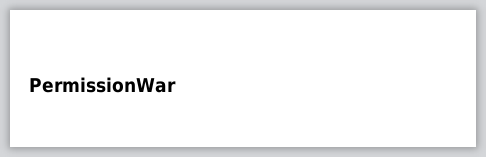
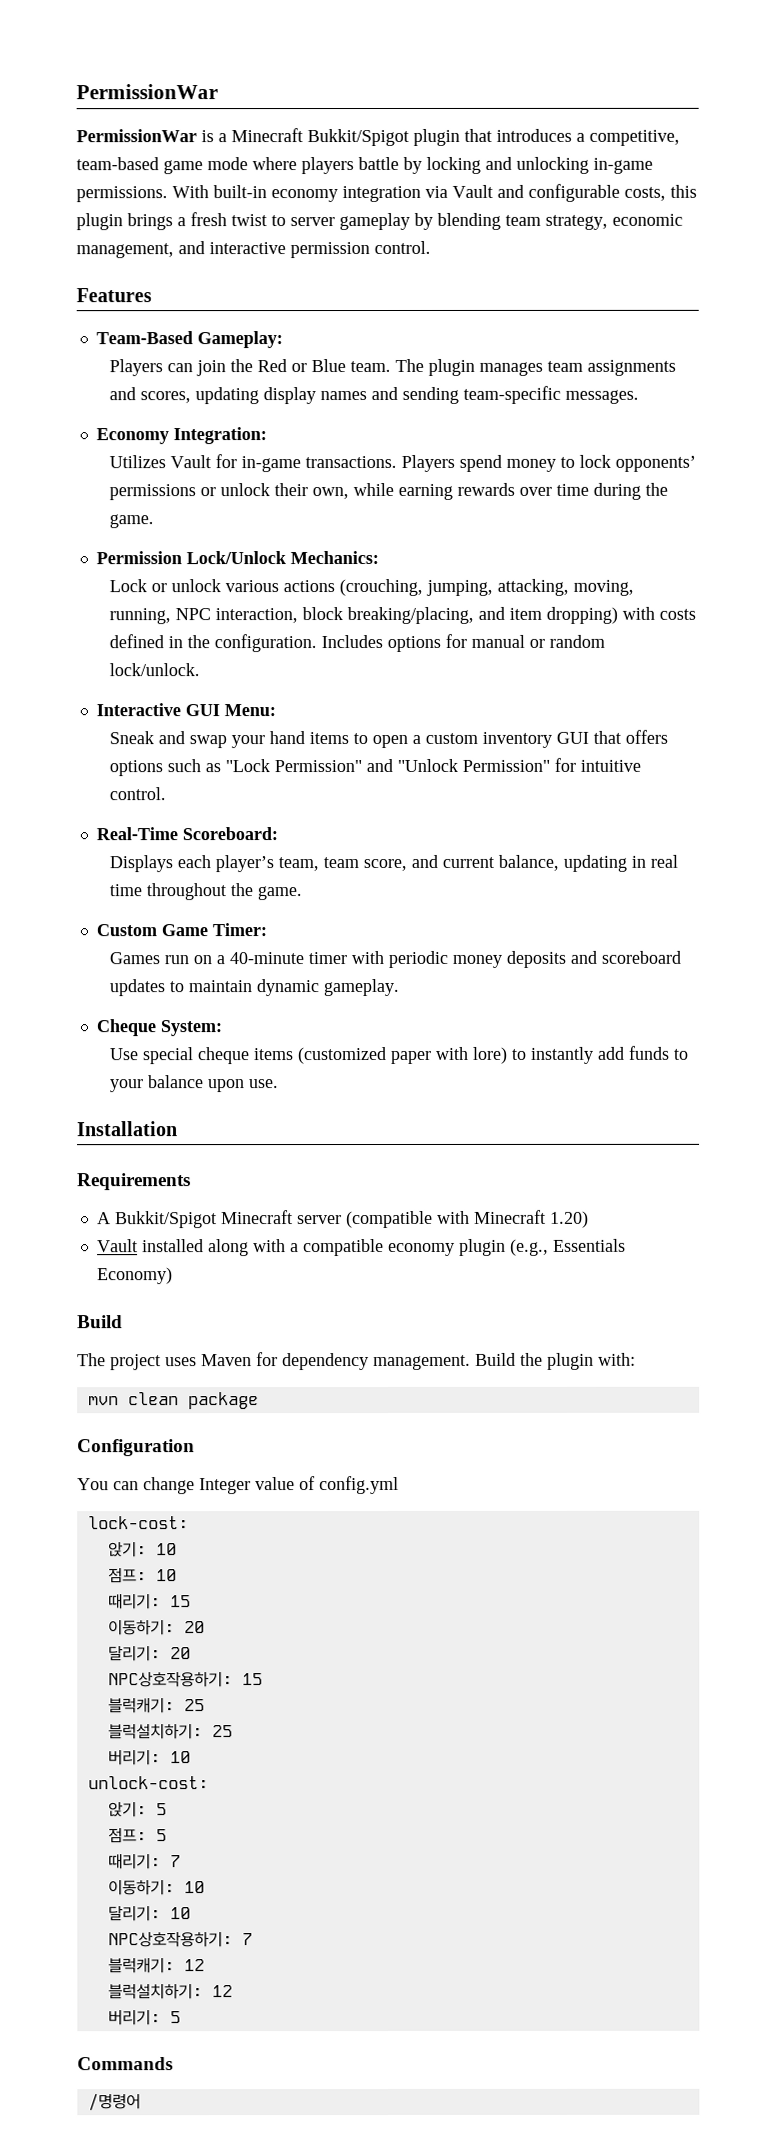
[29,77,176,93] PermissionWar -> [76,84,218,100] [76,128,680,147] [76,156,653,175] [76,183,697,203] [76,212,683,231] [76,240,431,259] [76,288,152,303] [95,331,283,349] [109,358,677,377] [109,385,640,405] [95,427,267,445] [109,454,697,473] [109,482,669,501] [109,514,155,529] [95,551,379,565] [109,578,635,597] [109,606,697,625] [109,633,606,653] [109,663,201,677] [95,703,276,717] [109,729,669,749] [109,757,642,777] [109,787,167,801] [95,827,278,841] [109,854,679,873] [109,883,303,901] [95,923,267,937] [109,950,682,968] [109,978,400,997] [95,1019,222,1037] [109,1045,689,1065] [110,1075,280,1093] [77,1121,178,1137] [77,1173,191,1191] [96,1209,589,1229] [96,1238,626,1257] [96,1267,173,1285] [77,1315,123,1329] [77,1352,636,1371] [87,1392,259,1410] [77,1439,195,1457] [77,1475,399,1495] [87,1516,189,1530] [107,1541,177,1558] [107,1567,177,1584] [107,1593,191,1610] [107,1619,205,1636] [107,1645,191,1662] [107,1671,263,1688] [107,1697,205,1714] [107,1723,233,1740] [107,1749,191,1766] [87,1776,209,1790] [107,1801,167,1818] [107,1827,167,1844] [107,1853,181,1870] [107,1879,205,1896] [107,1905,191,1922] [107,1931,253,1948] [107,1957,205,1974] [107,1983,233,2000] [107,2009,181,2026] [77,2057,173,2071] [87,2093,141,2112] PermissionWar // PermissionWar is a Minecraft Bukkit/Spigot plugin that introduces a competitive, team-based game mode where players battle by locking and unlocking in-game permissions. With built-in economy integration via Vault and configurable costs, this plugin brings a fresh twist to server gameplay by blending team strategy, economic management, and interactive permission control. // Features // Team-Based Gameplay: // Players can join the Red or Blue team. The plugin manages team assignments and scores, updating display names and sending team-specific messages. // Economy Integration: // Utilizes Vault for in-game transactions. Players spend money to lock opponents’ permissions or unlock their own, while earning rewards over time during the game. // Permission Lock/Unlock Mechanics: // Lock or unlock various actions (crouching, jumping, attacking, moving, running, NPC interaction, block breaking/placing, and item dropping) with costs defined in the configuration. Includes options for manual or random lock/unlock. // Interactive GUI Menu: // Sneak and swap your hand items to open a custom inventory GUI that offers options such as "Lock Permission" and "Unlock Permission" for intuitive control. // Real-Time Scoreboard: // Displays each player’s team, team score, and current balance, updating in real time throughout the game. // Custom Game Timer: // Games run on a 40-minute timer with periodic money deposits and scoreboard updates to maintain dynamic gameplay. // Cheque System: // Use special cheque items (customized paper with lore) to instantly add funds to your balance upon use. // Installation // Requirements // A Bukkit/Spigot Minecraft server (compatible with Minecraft 1.20) // Vault installed along with a compatible economy plugin (e.g., Essentials Economy) // Build // The project uses Maven for dependency management. Build the plugin with: // mvn clean package // Configuration // You can change Integer value of config.yml // lock-cost: // 앉기: 10 // 점프: 10 // 때리기: 15 // 이동하기: 20 // 달리기: 20 // NPC상호작용하기: 15 // 블럭캐기: 25 // 블럭설치하기: 25 // 버리기: 10 // unlock-cost: // 앉기: 5 // 점프: 5 // 때리기: 7 // 이동하기: 10 // 달리기: 10 // NPC상호작용하기: 7 // 블럭캐기: 12 // 블럭설치하기: 12 // 버리기: 5 // Commands // /명령어

